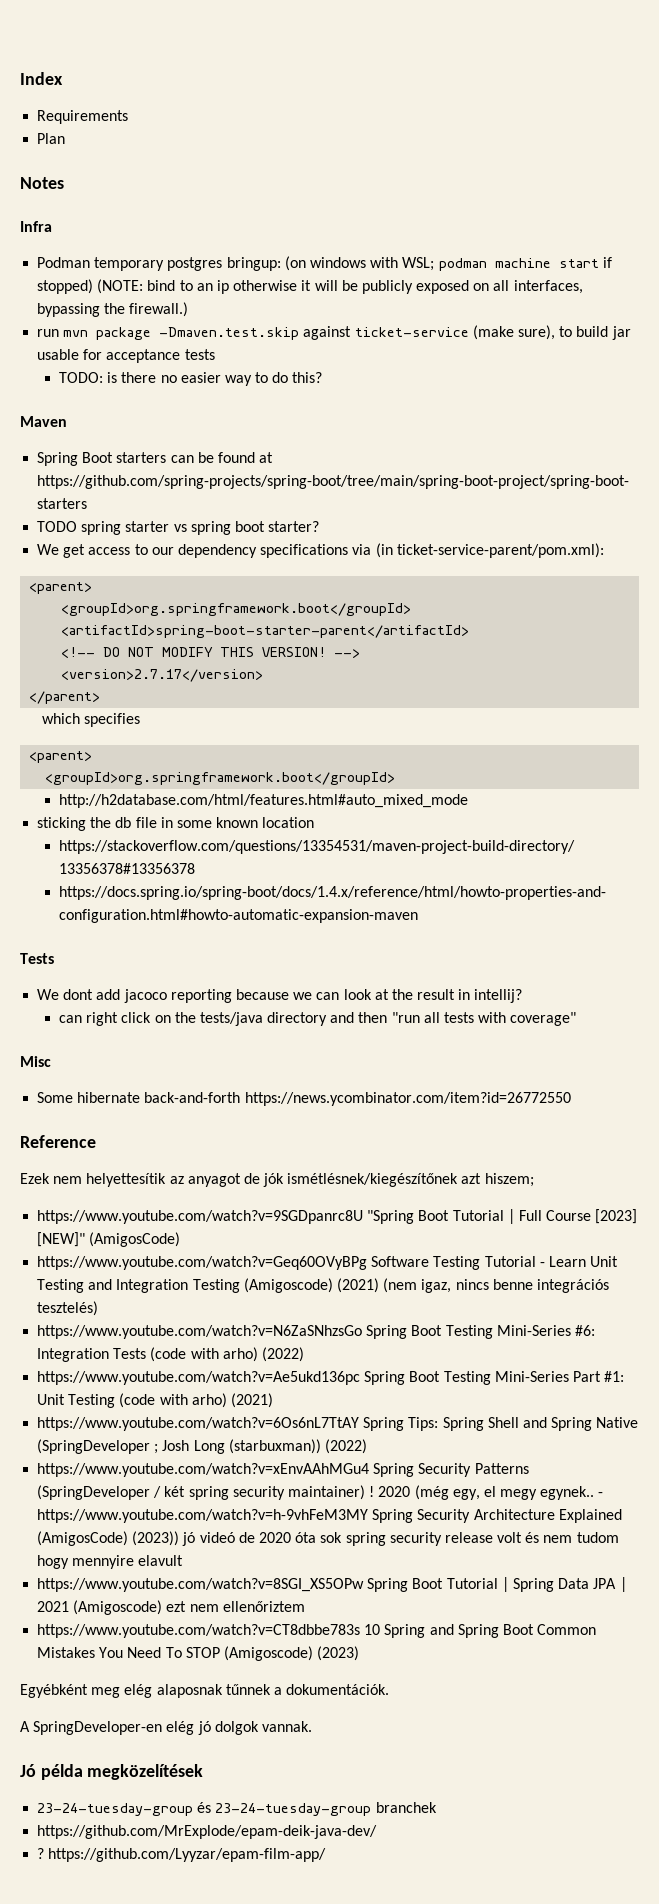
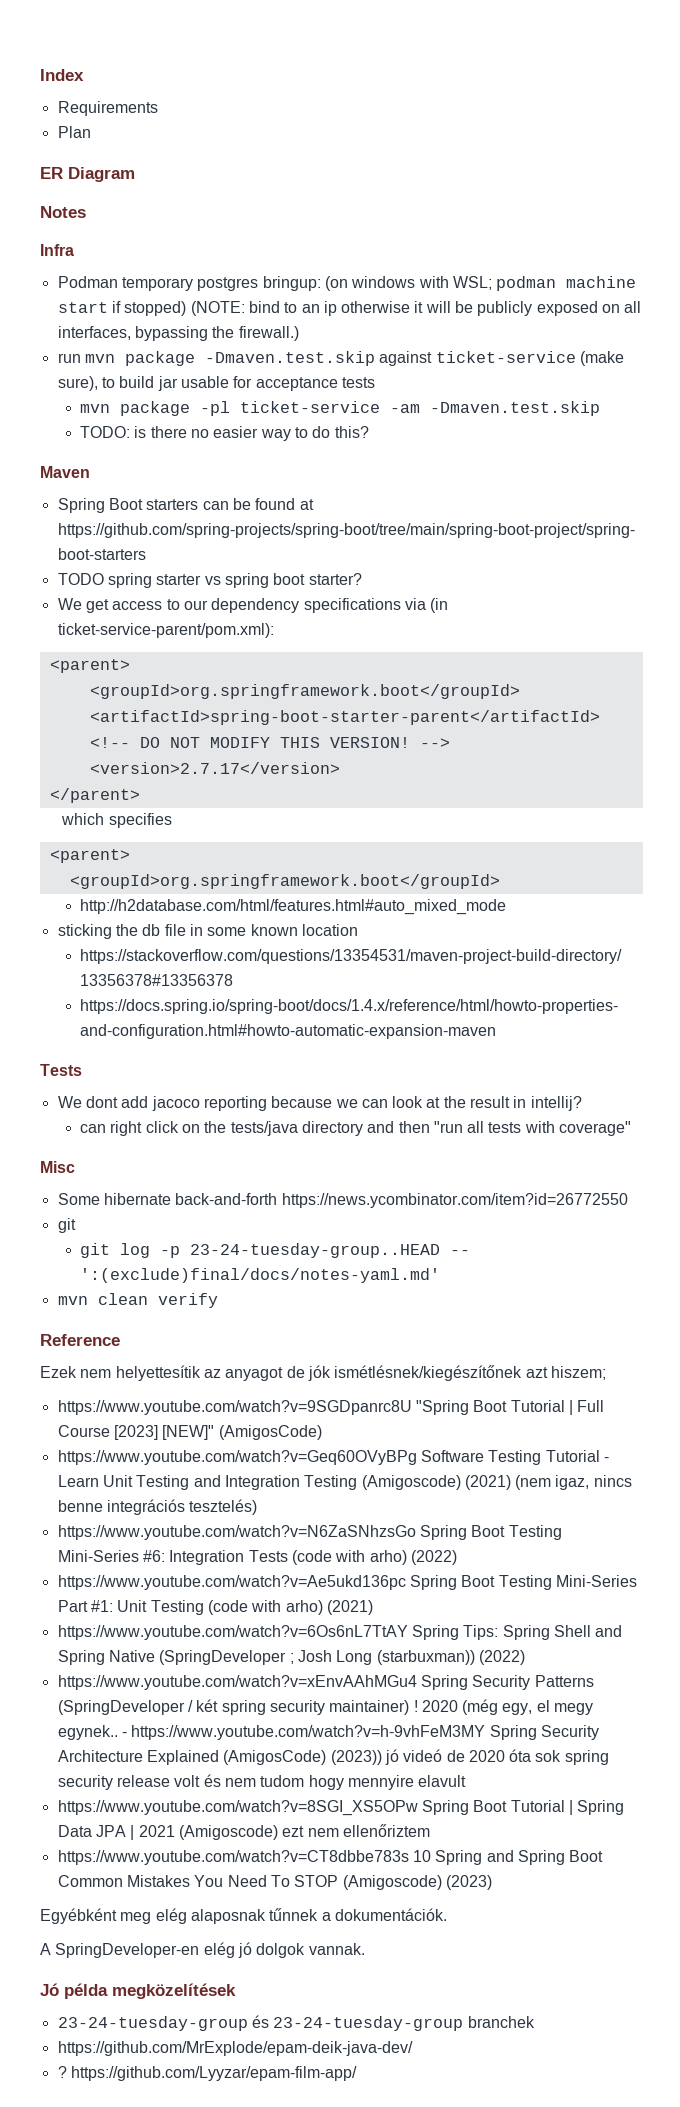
(66, 138) none -> [40,167,135,182] // ER Diagram
(215, 354) none -> [79,401,600,416] // mvn package -pl ticket-service -am -Dmaven.test.skip
(571, 1099) none -> [57,1218,76,1233] [79,1243,470,1258] [79,1268,440,1283] [57,1293,218,1308] // git // git log -p 23-24-tuesday-group..HEAD -- ':(exclude)final/docs/notes-yaml.md' // mvn clean verify

